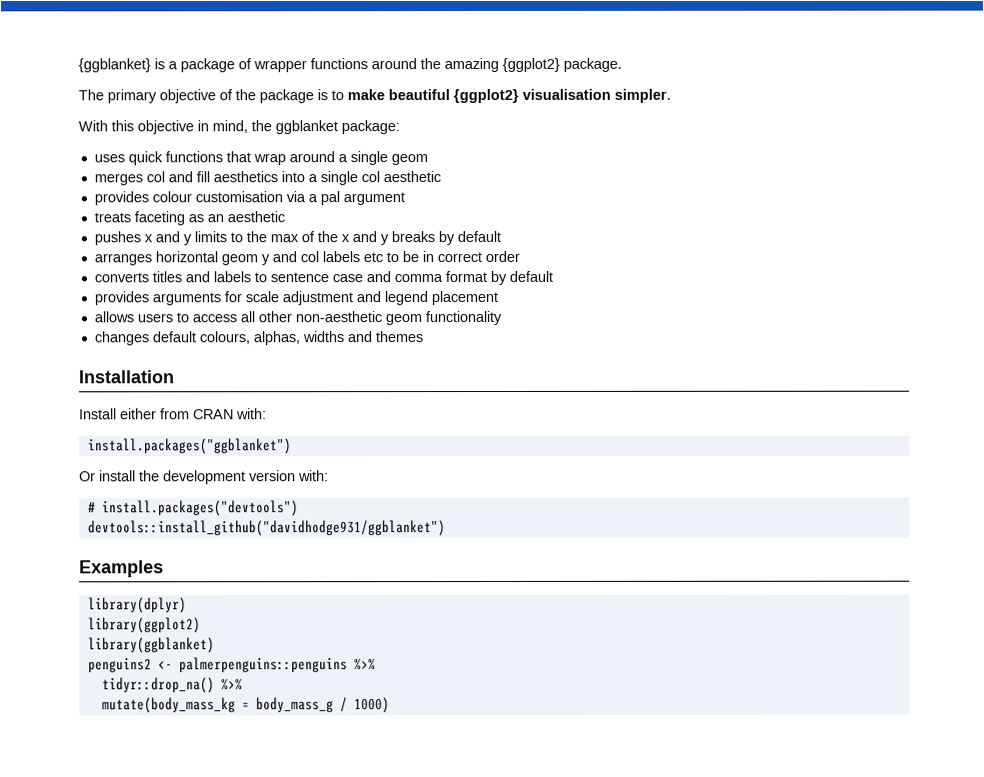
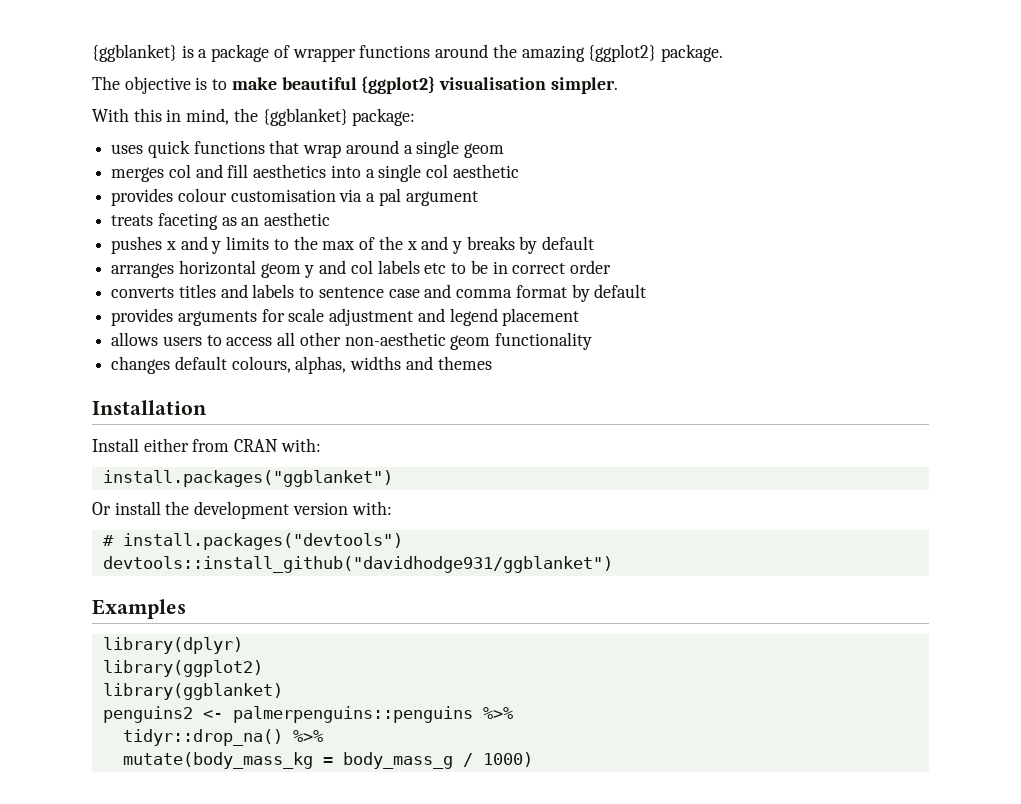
[107,89,314,104] primary objective of the package -> [124,76,191,94] objective
[137,120,194,135] objective -> (162, 115) none
[275,120,338,135] ggblanket -> [262,108,348,126] {ggblanket}

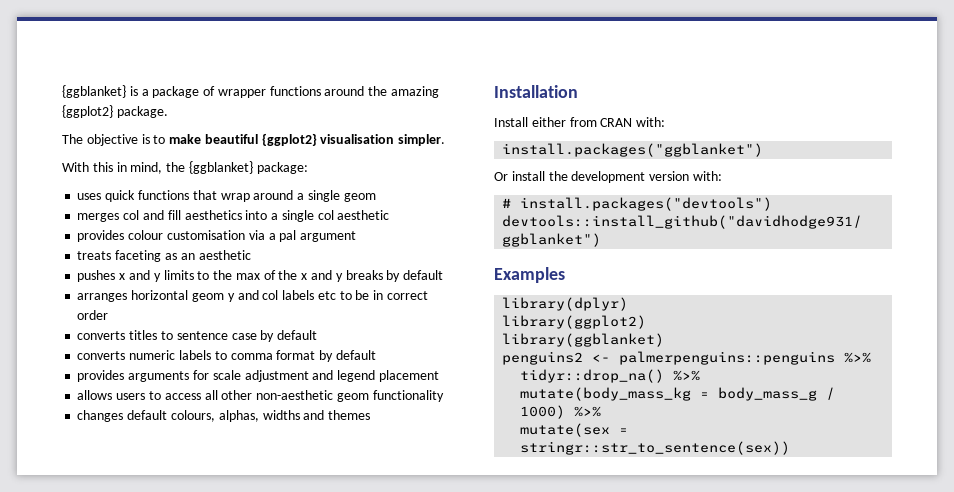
[220,284,295,298] and labels -> (158, 335) none
[424,284,452,298] and -> [260,330,318,342] [77,350,227,360] by default // converts numeric labels to
(533, 759) none -> [574,406,602,417] [520,423,629,437] [520,441,791,455] %>% // mutate(sex = stringr::str_to_sentence(sex))

